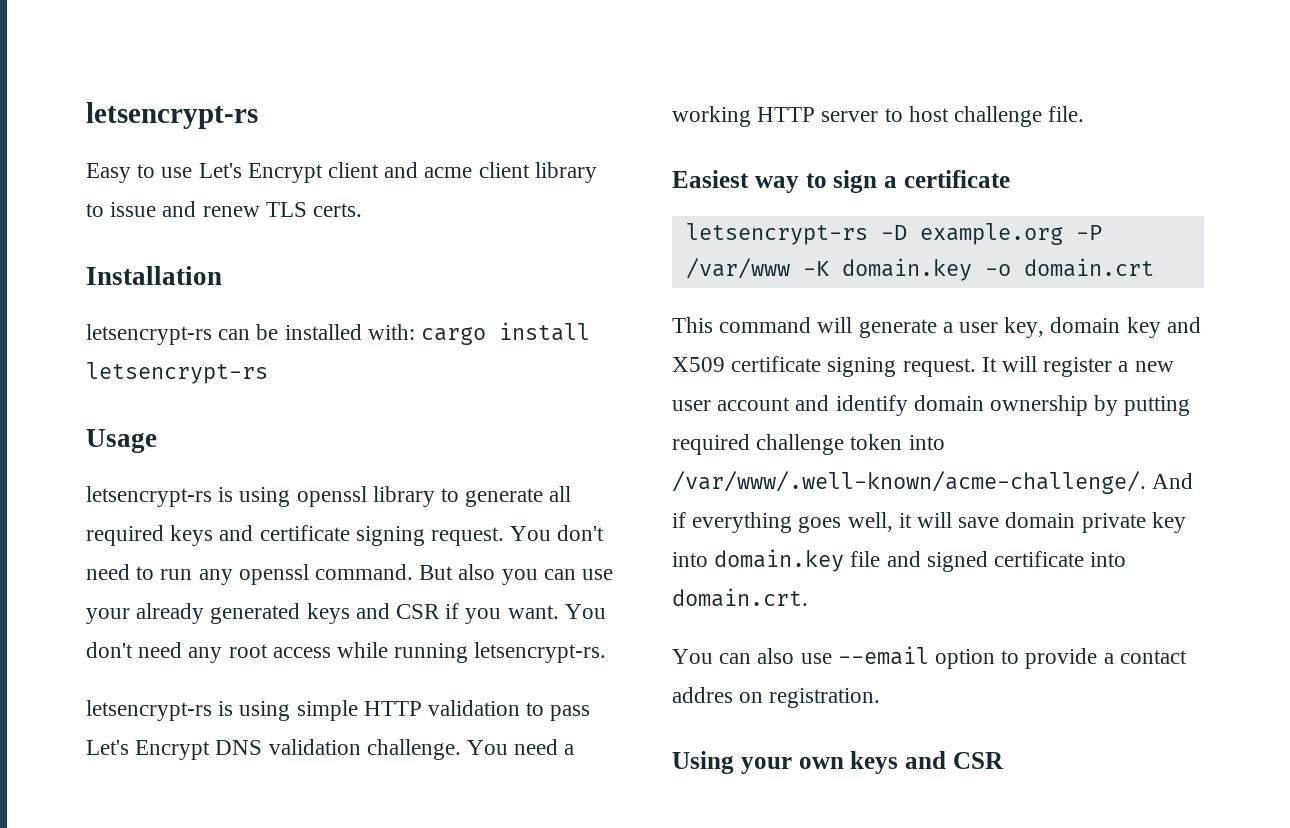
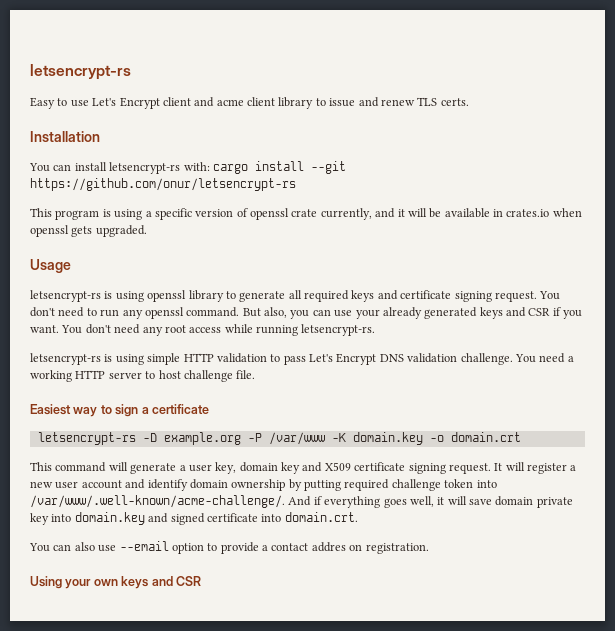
[86,322,591,345] [86,362,268,384] letsencrypt-rs can be installed with: cargo install letsencrypt-rs -> [29,161,346,174] [30,178,296,191] [30,208,582,220] [30,225,147,237] You can install letsencrypt-rs with: cargo install --git https://github.com/onur/letsencrypt-rs // This program is using a specific version of openssl crate currently, and it will be available in crates.io when openssl gets upgraded.
[458,564,496,580] also -> [264,307,287,318] also,
[850,551,881,567] file -> (145, 518) none

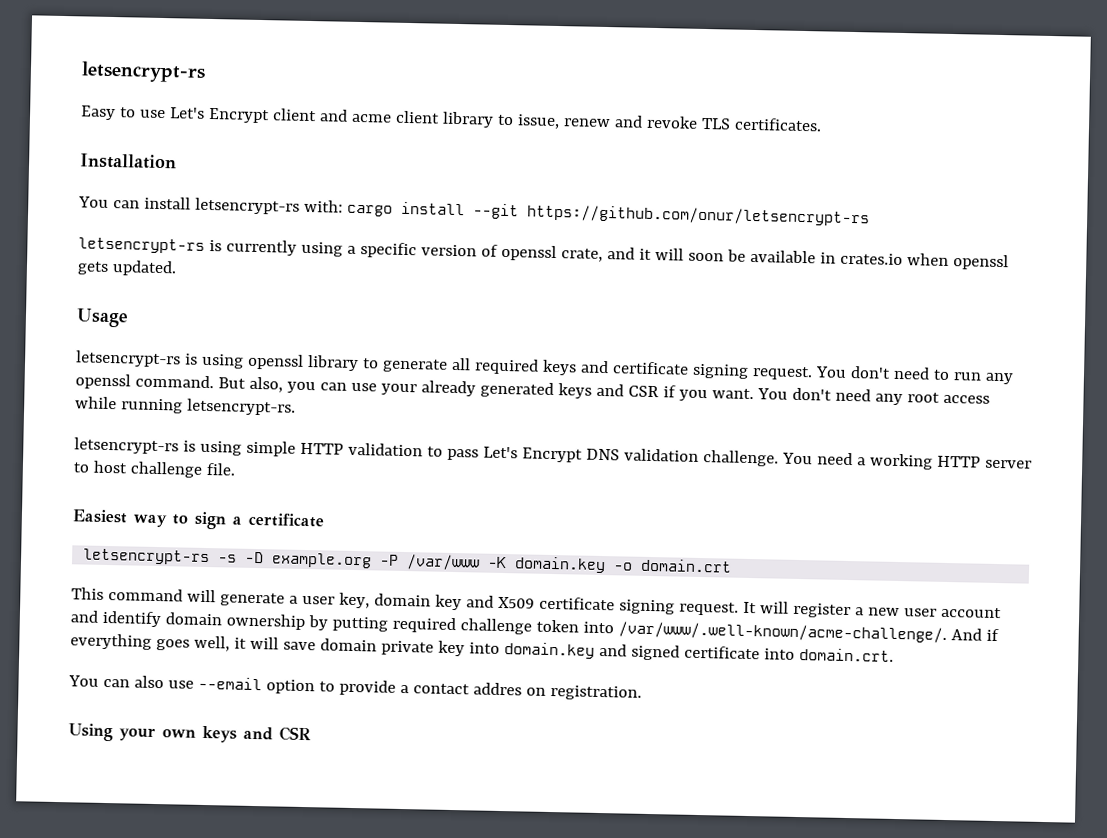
[329,97,469,107] issue and renew TLS certs. -> [516,114,822,132] issue, renew and revoke TLS certificates.
[30,208,111,220] This program is -> [78,237,297,256] letsencrypt-rs is currently
[291,208,372,220] crate currently, -> [560,248,603,262] crate,
(427, 212) none -> [687,252,724,262] soon
[95,225,147,237] upgraded. -> [111,260,177,277] updated.
(136, 438) none -> [218,554,238,563] -s

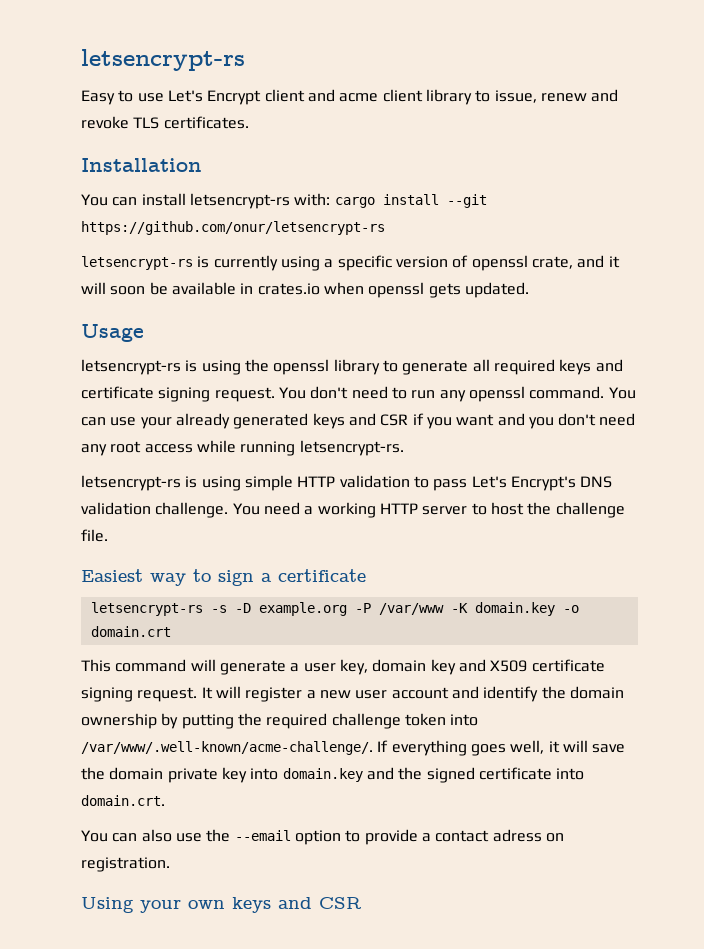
(244, 361) none -> [244,359,269,372] the
[217,376,316,394] But also, you -> [608,387,636,399] You
[711,388,788,400] want. You -> [456,413,554,429] want and you
[521,447,583,463] Encrypt -> [510,476,576,491] Encrypt's
(128, 467) none -> [527,502,552,515] the
(162, 619) none -> [541,686,566,699] the
(388, 624) none -> [237,713,262,726] the
[950,628,999,642] And if -> [377,740,389,752] If
(316, 646) none -> [81,767,105,780] the
(627, 650) none -> [398,767,423,780] the
(194, 684) none -> [206,829,231,842] the
[472,682,522,696] addres -> [492,829,542,842] adress

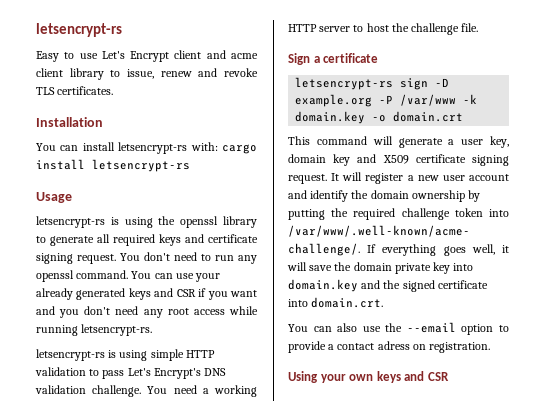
[446,194,487,208] [81,221,385,235] [81,255,620,271] [81,282,529,298] --git https://github.com/onur/letsencrypt-rs // letsencrypt-rs is currently using a specific version of openssl crate, and it will soon be available in crates.io when openssl gets updated. -> [92,159,190,172] letsencrypt-rs
[81,569,254,586] Easiest way to sign -> [288,53,310,65] Sign
[210,605,227,613] -s -> [400,78,429,90] sign
[450,603,468,613] -K -> [463,94,478,104] -k

